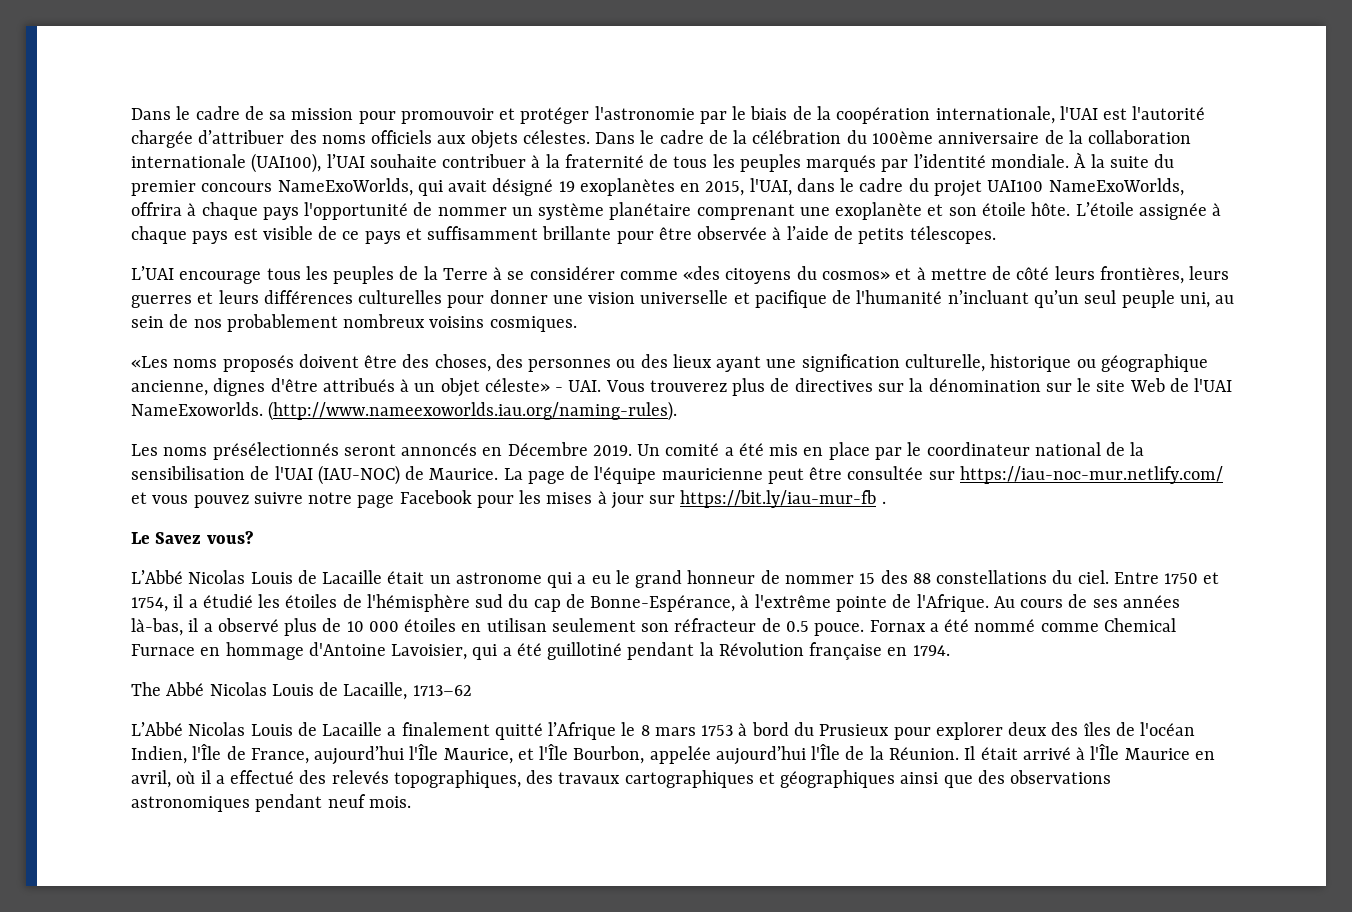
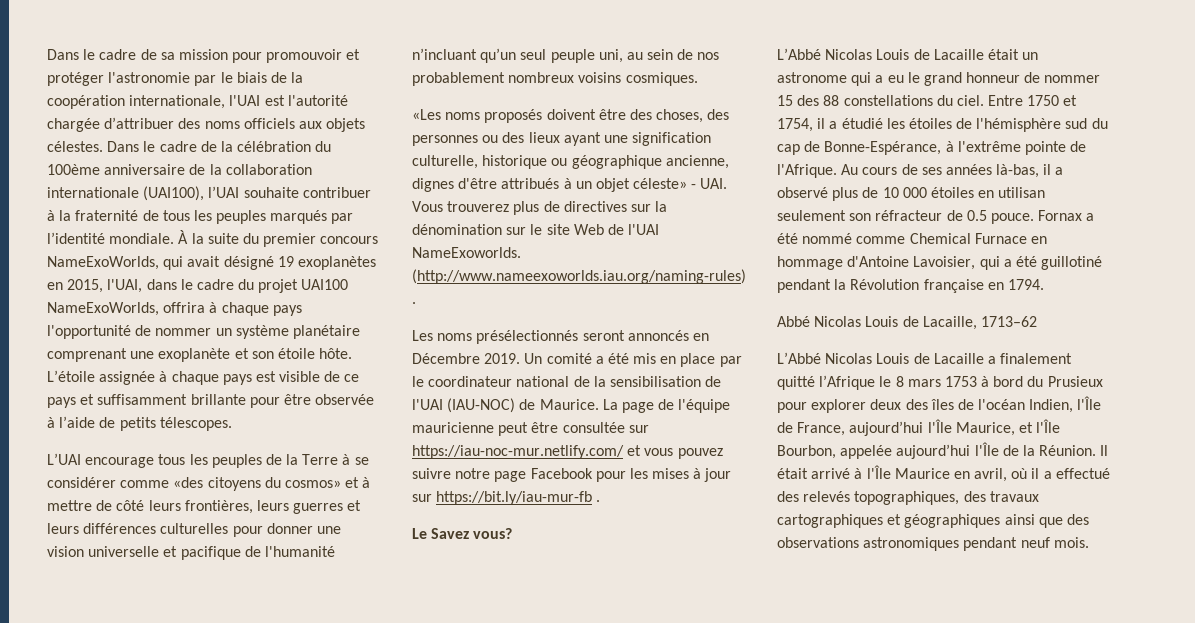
[131,682,161,696] The -> (1044, 284) none

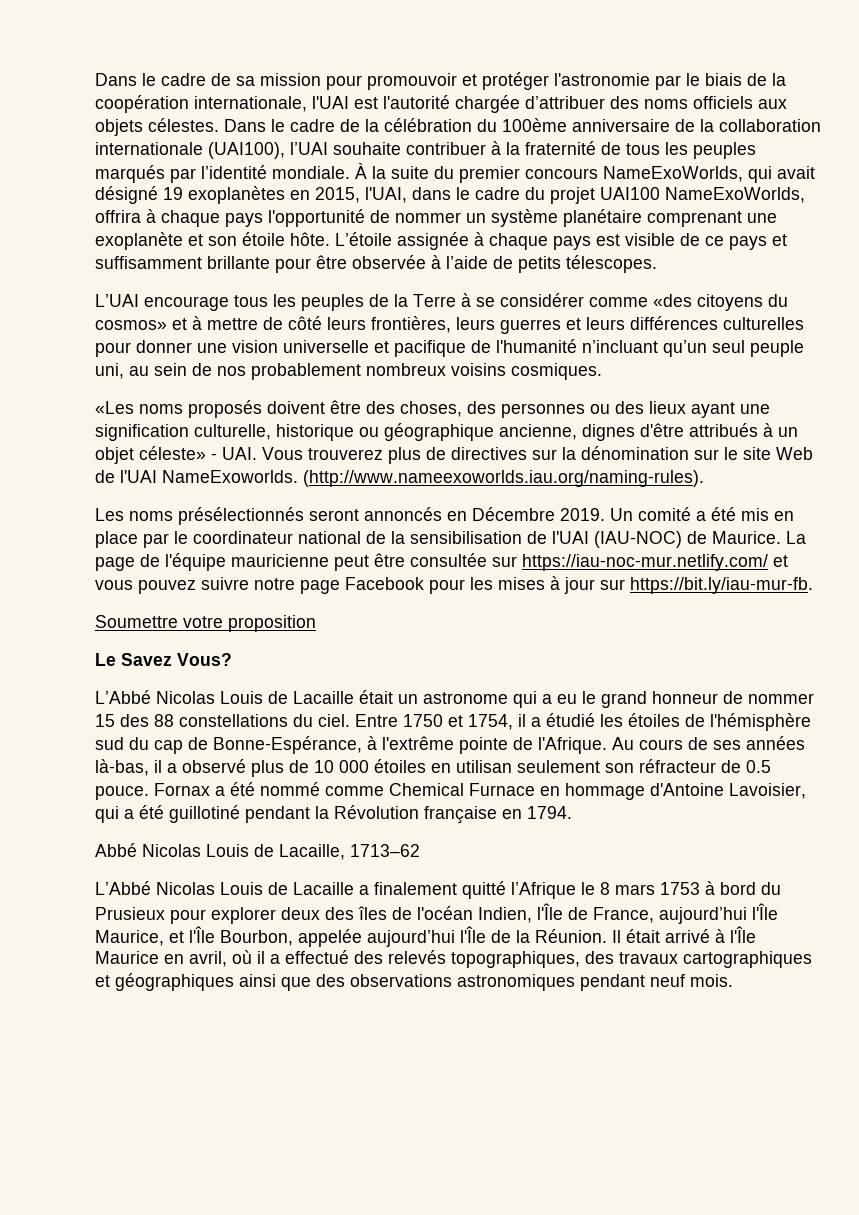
[436,491,601,505] https://bit.ly/iau-mur-fb . -> [630,577,813,594] [95,615,316,632] https://bit.ly/iau-mur-fb. // Soumettre votre proposition
[473,528,513,539] vous? -> [177,653,232,666] Vous?

